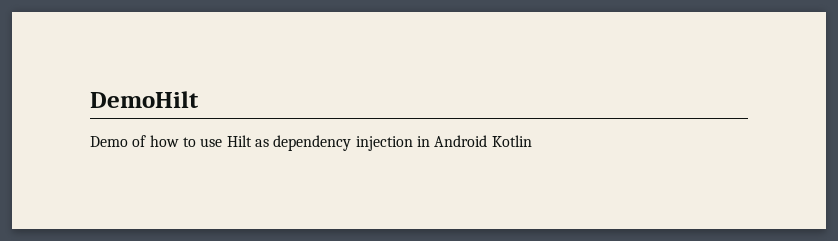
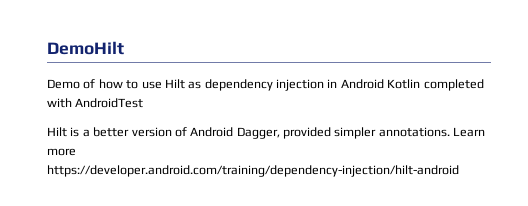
(532, 141) none -> [423,79,484,91] [47,98,144,108] [47,127,486,139] [47,148,76,156] [47,165,459,177] completed with AndroidTest // Hilt is a better version of Android Dagger, provided simpler annotations. Learn more https://developer.android.com/training/dependency-injection/hilt-android

